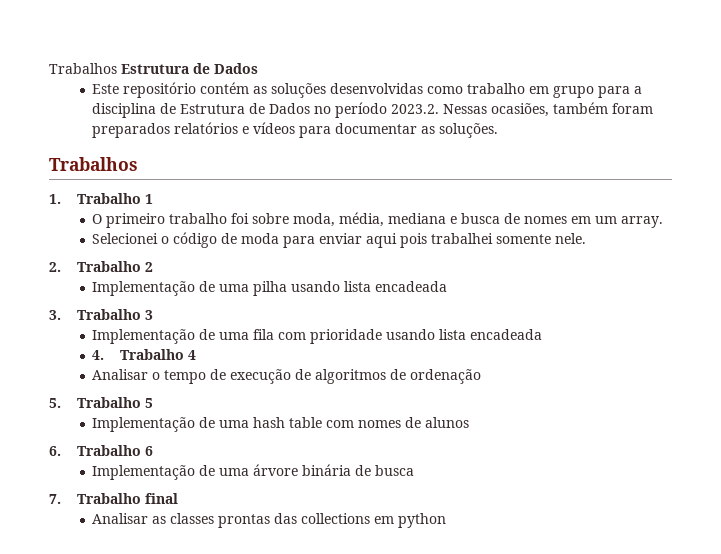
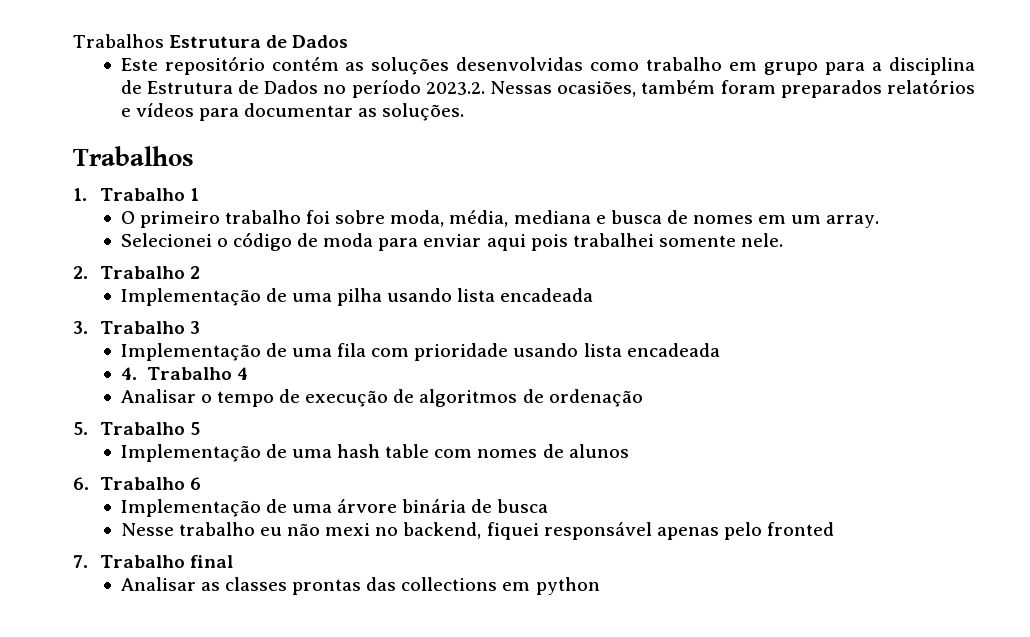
(415, 470) none -> [120,522,835,540] // Nesse trabalho eu não mexi no backend, fiquei responsável apenas pelo fronted

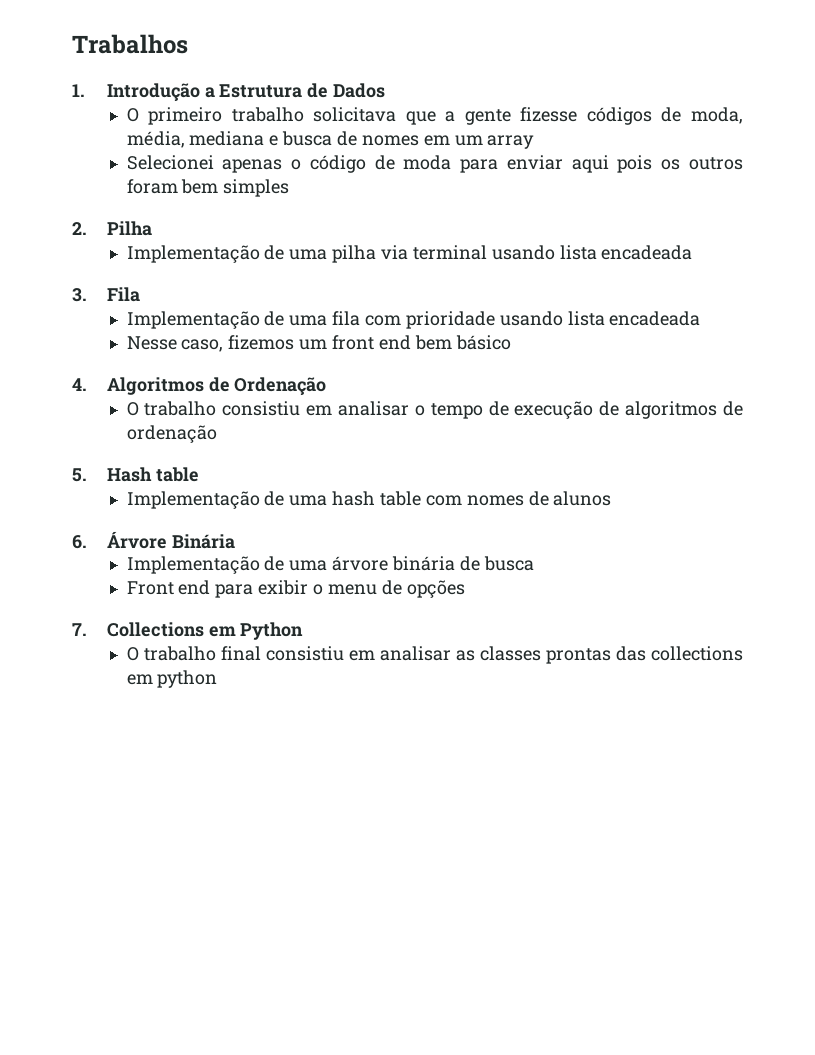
[73,34,164,48] Trabalhos -> [72,34,188,54] [72,83,215,102] Trabalhos // 1. Introdução a
[120,56,975,75] [120,79,975,98] [120,103,465,121] [73,146,194,166] [73,188,199,201] [120,210,386,228] Este repositório contém as soluções desenvolvidas como trabalho em grupo para a disciplina de Estrutura de Dados no período 2023.2. Nessas ocasiões, também foram preparados relatórios e vídeos para documentar as soluções. // Trabalhos // 1. Trabalho 1 // O primeiro trabalho foi sobre -> [126,107,682,125] O primeiro trabalho solicitava que a gente fizesse códigos de
[826,215,880,228] array. -> [487,135,535,149] array
(212, 240) none -> [222,159,283,173] apenas
[572,233,784,247] trabalhei somente nele. -> [661,157,743,170] [126,179,290,197] os outros foram bem simples
[99,266,200,279] Trabalho 2 -> [106,221,152,236] Pilha
(383, 297) none -> [381,245,487,260] via terminal
[99,321,200,334] Trabalho 3 -> [106,287,140,302] Fila
[120,367,249,380] [120,389,196,403] 4. Trabalho 4 // Analisar -> [126,335,511,352] [72,377,327,396] [126,401,409,416] Nesse caso, fizemos um front end bem básico // 4. Algoritmos de Ordenação // O trabalho consistiu em analisar
[99,422,200,435] Trabalho 5 -> [106,467,199,482] Hash table
[99,477,201,490] Trabalho 6 -> [106,531,235,549] Árvore Binária
[120,522,835,540] [73,555,233,568] [120,577,196,591] Nesse trabalho eu não mexi no backend, fiquei responsável apenas pelo fronted // 7. Trabalho final // Analisar -> [126,580,465,598] [72,622,304,640] [126,646,451,661] Front end para exibir o menu de opções // 7. Collections em Python // O trabalho final consistiu em analisar

